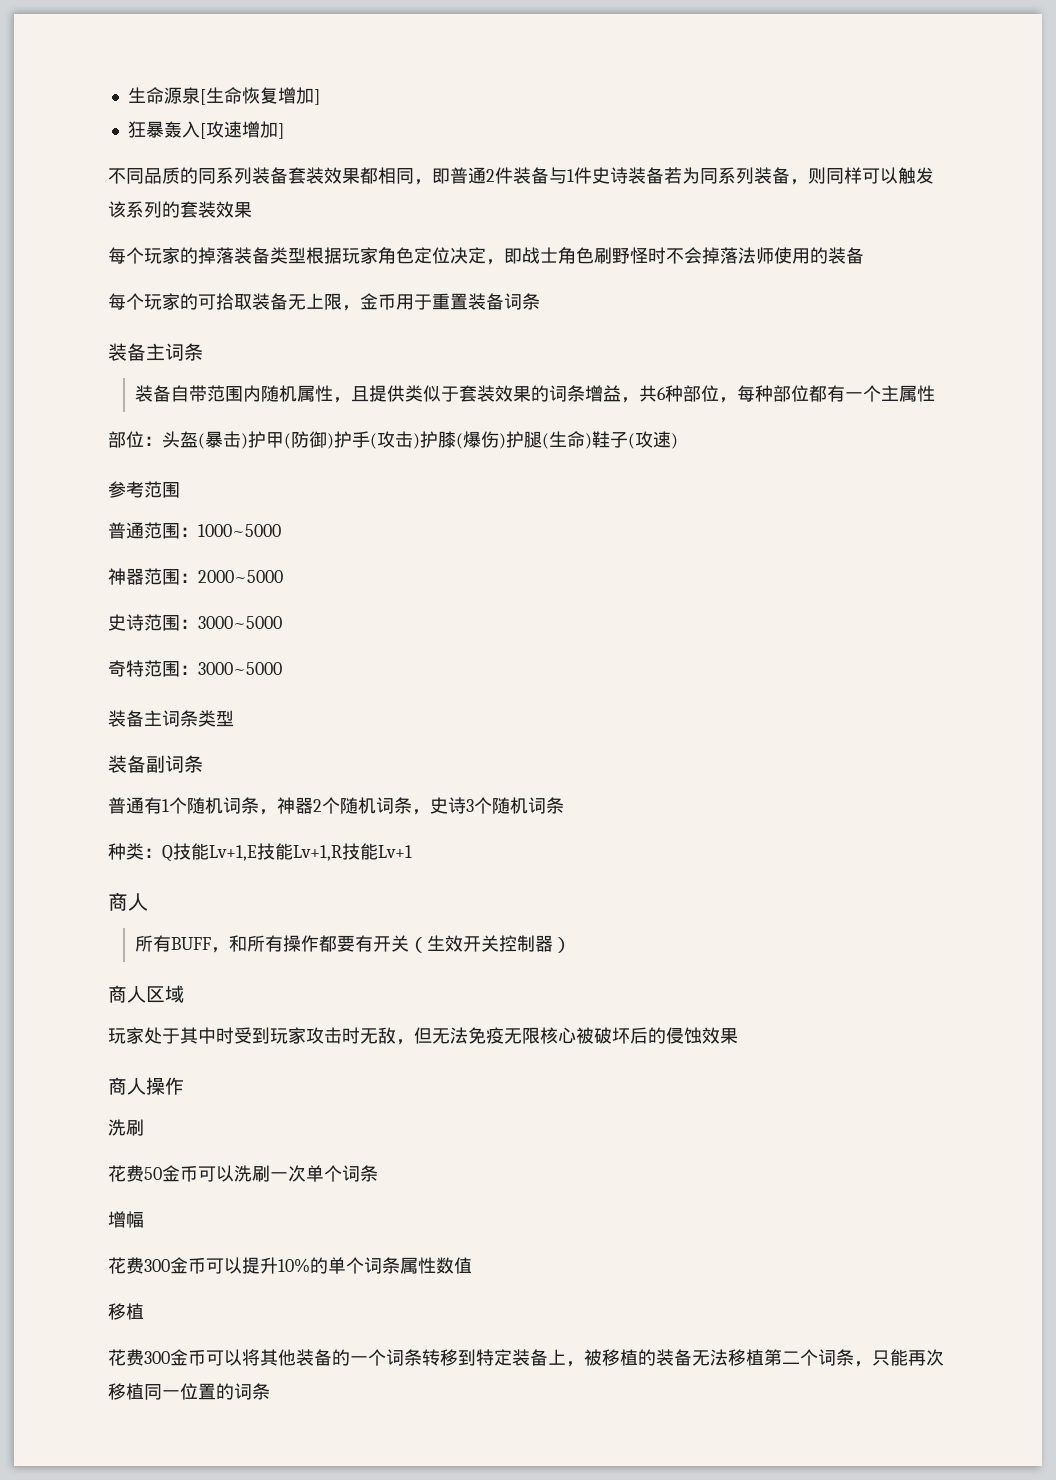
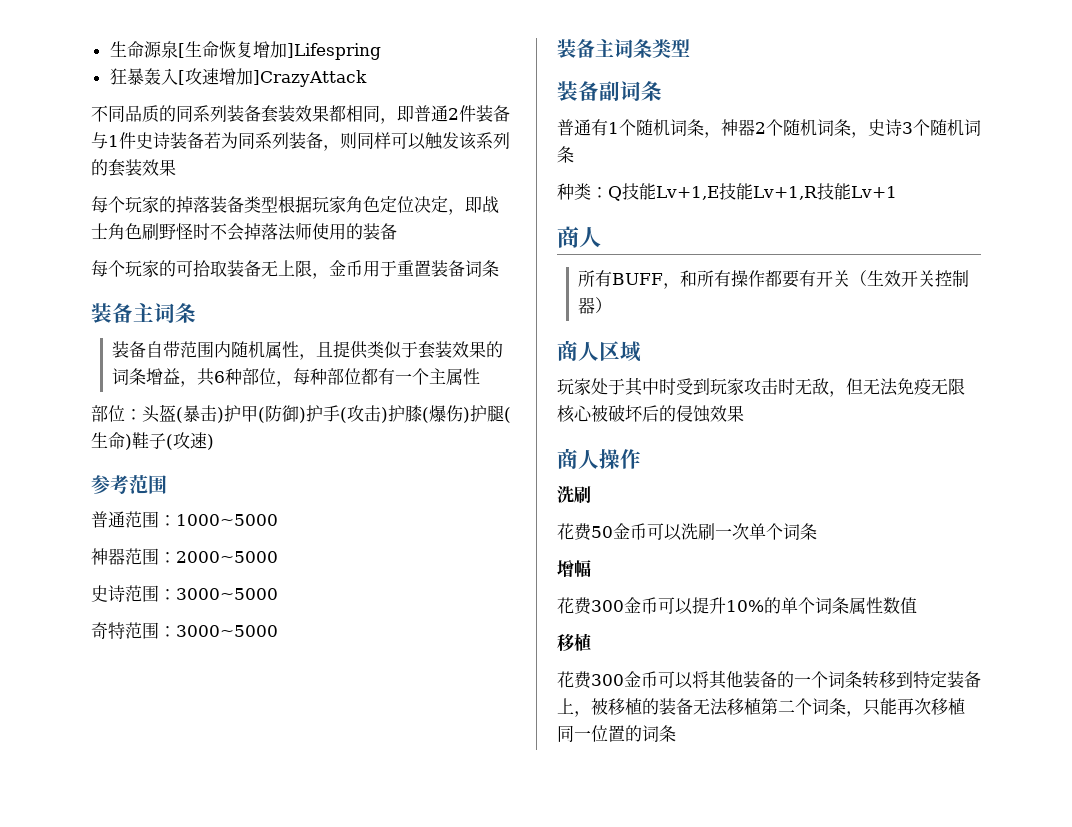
[313,89,320,105] ] -> [286,43,381,60] ]Lifespring
[277,123,284,139] ] -> [252,70,367,87] ]CrazyAttack

